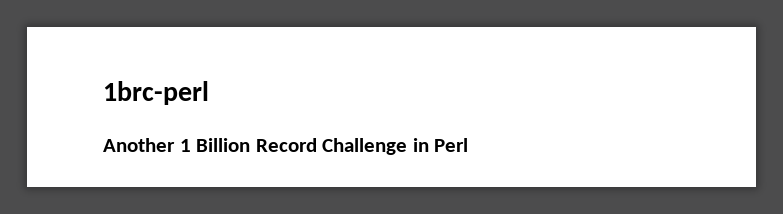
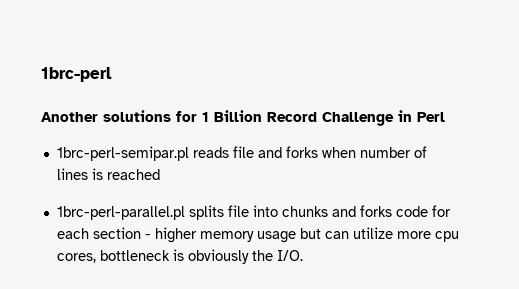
(175, 145) none -> [103,110,197,122] solutions for
(469, 145) none -> [56,146,427,161] [56,168,160,180] [56,205,451,220] [56,227,459,243] [56,249,303,264] // 1brc-perl-semipar.pl reads file and forks when number of lines is reached // 1brc-perl-parallel.pl splits file into chunks and forks code for each section - higher memory usage but can utilize more cpu cores, bottleneck is obviously the I/O.

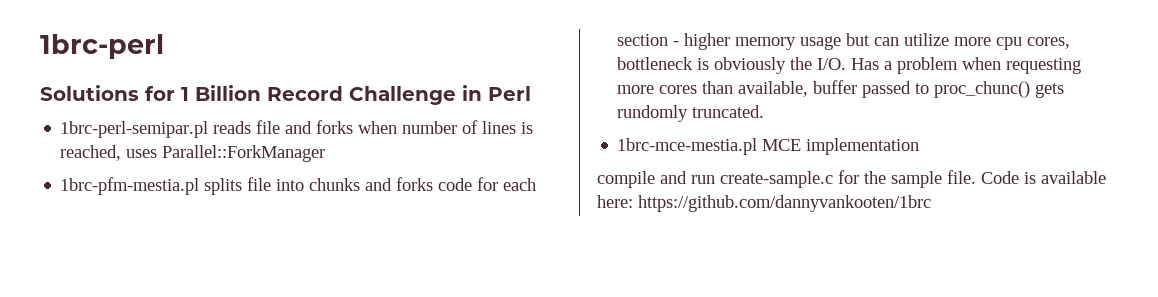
[41,110,171,122] Another solutions -> [40,85,139,101] Solutions
[106,169,160,180] [56,206,185,220] reached // 1brc-perl-parallel.pl -> [60,145,326,162] [60,177,200,195] reached, uses Parallel::ForkManager // 1brc-pfm-mestia.pl
(303, 255) none -> [851,57,1082,74] [617,80,1065,98] [617,105,765,122] [617,138,920,155] [597,170,1106,188] [597,195,931,212] Has a problem when requesting more cores than available, buffer passed to proc_chunc() gets rundomly truncated. // 1brc-mce-mestia.pl MCE implementation // compile and run create-sample.c for the sample file. Code is available here: https://github.com/dannyvankooten/1brc

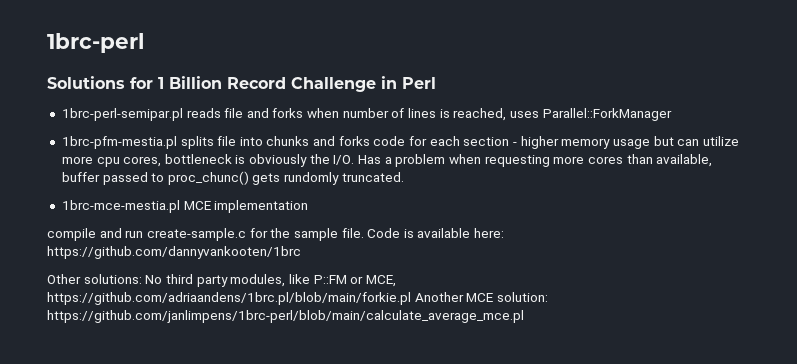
(931, 203) none -> [47,274,396,287] [47,292,548,305] [47,310,524,323] // Other solutions: No third party modules, like P::FM or MCE, https://github.com/adriaandens/1brc.pl/blob/main/forkie.pl Another MCE solution: https://github.com/janlimpens/1brc-perl/blob/main/calculate_average_mce.pl

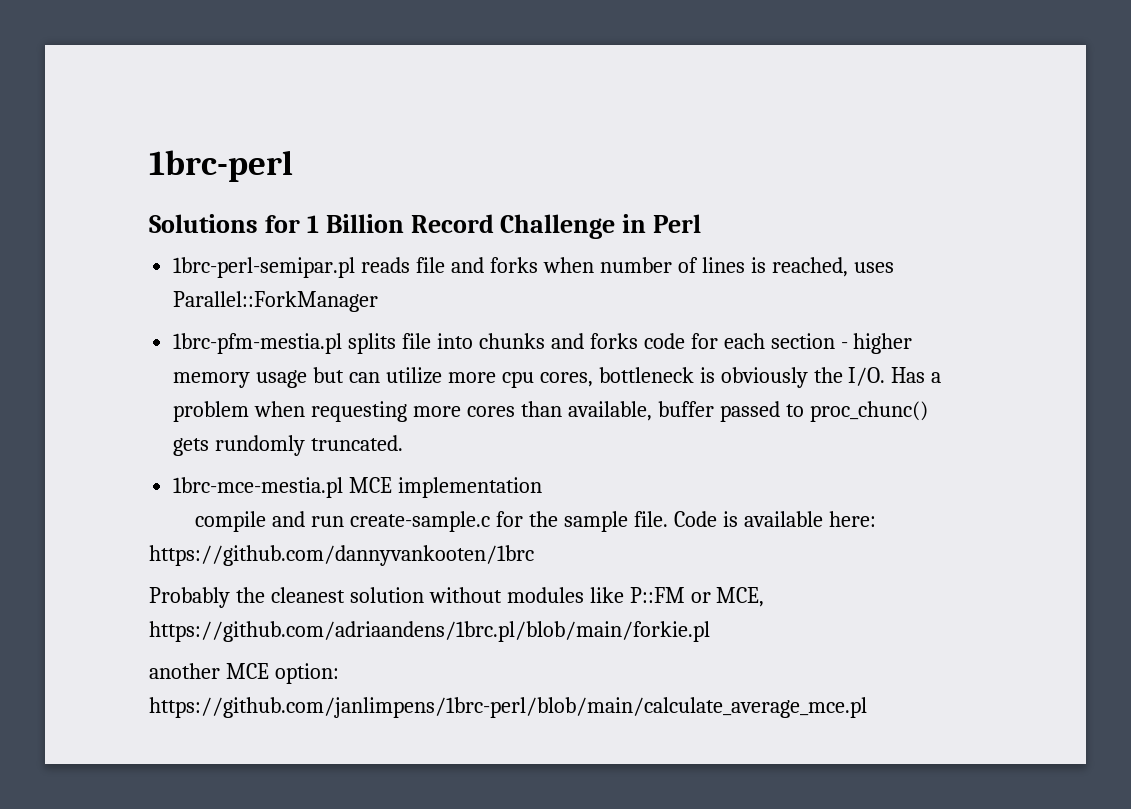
[47,274,286,287] Other solutions: No third party modules, -> [149,587,584,608] Probably the cleanest solution without modules
[414,292,548,302] Another MCE solution: -> [149,663,339,684] // another MCE option:

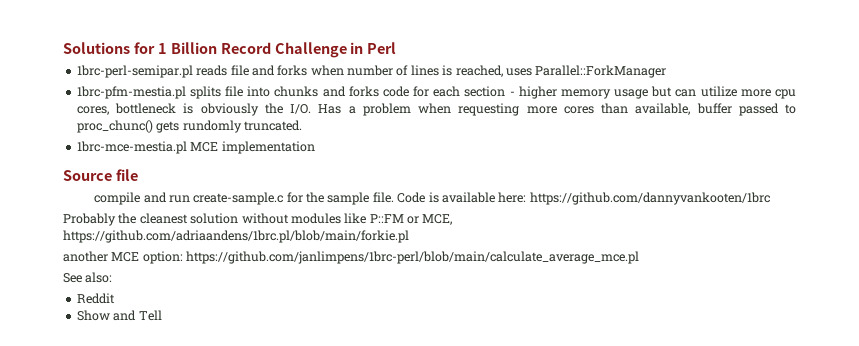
[149,150,293,182] 1brc-perl // -> (63, 48) none
(543, 487) none -> [63,169,138,181] // Source file
(867, 707) none -> [63,272,113,283] [76,293,115,304] [76,310,162,321] // See also: // Reddit // Show and Tell

